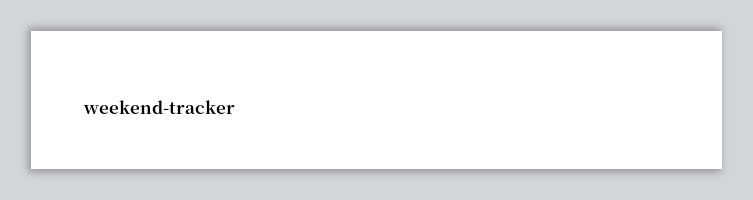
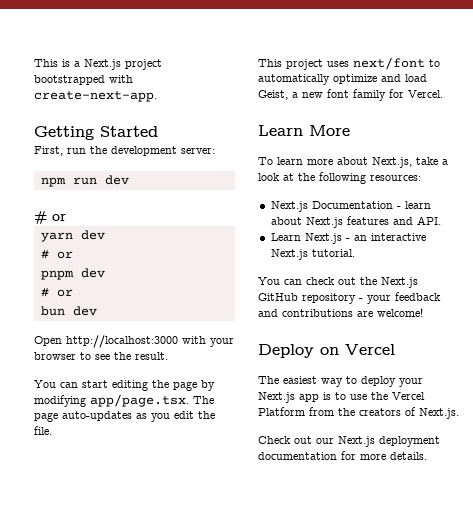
[83,100,235,114] weekend-tracker -> [34,59,162,70] [34,75,133,85] [34,91,157,102] [34,126,158,140] [34,146,215,156] [40,175,129,187] [34,211,66,224] [40,230,105,242] [40,250,73,259] [40,268,105,280] [40,288,73,297] [40,306,97,316] [34,335,234,348] [34,352,168,360] [34,380,215,391] [34,394,214,407] [34,411,215,422] [34,426,52,435] [258,57,440,70] [258,74,427,85] [258,89,443,101] [258,125,350,136] [258,157,448,168] [258,172,421,184] [270,201,431,212] [270,216,441,228] [270,233,426,244] [270,249,355,260] [258,277,418,288] [258,292,441,304] [258,308,423,317] [258,344,395,358] [258,376,423,387] [258,392,425,403] [258,407,459,419] [258,436,440,447] [258,451,427,460] This is a Next.js project bootstrapped with create-next-app. // Getting Started // First, run the development server: // npm run dev // # or // yarn dev // # or // pnpm dev // # or // bun dev // Open http://localhost:3000 with your browser to see the result. // You can start editing the page by modifying app/page.tsx. The page auto-updates as you edit the file. // This project uses next/font to automatically optimize and load Geist, a new font family for Vercel. // Learn More // To learn more about Next.js, take a look at the following resources: // Next.js Documentation - learn about Next.js features and API. // Learn Next.js - an interactive Next.js tutorial. // You can check out the Next.js GitHub repository - your feedback and contributions are welcome! // Deploy on Vercel // The easiest way to deploy your Next.js app is to use the Vercel Platform from the creators of Next.js. // Check out our Next.js deployment documentation for more details.

